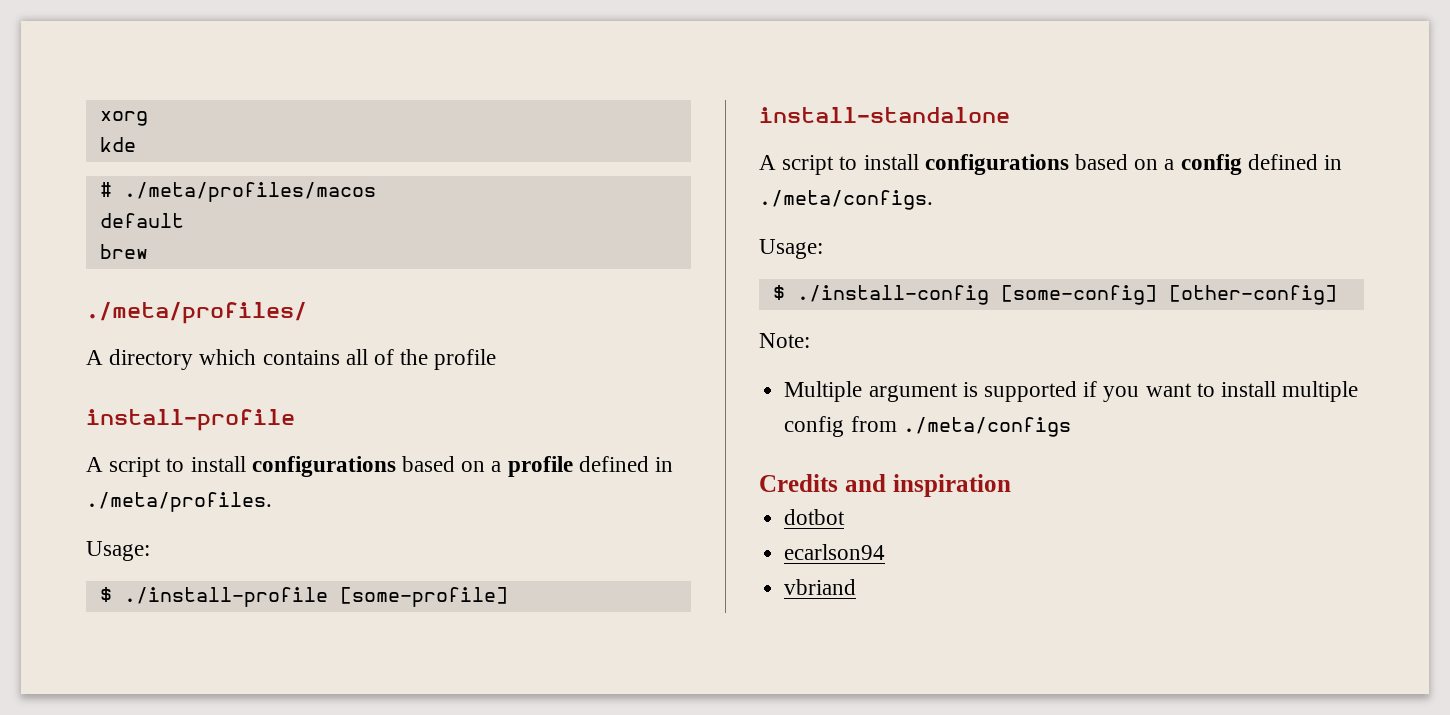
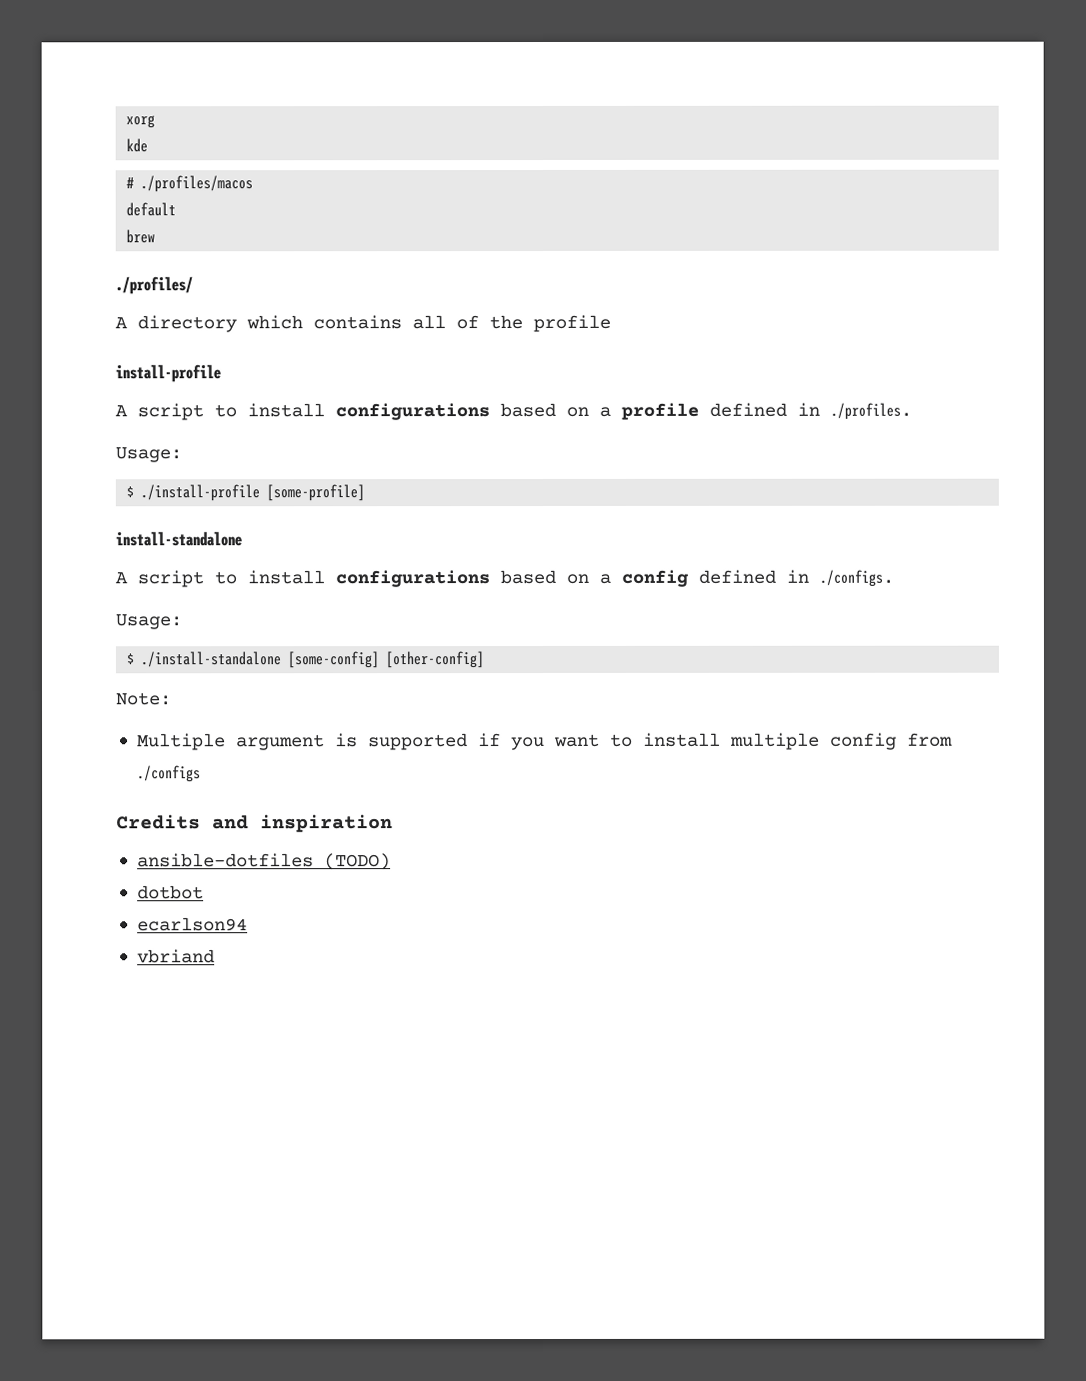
[123,182,376,202] ./meta/profiles/macos -> [140,175,254,193] ./profiles/macos
[86,301,307,324] ./meta/profiles/ -> [115,276,193,295] ./profiles/
[86,492,272,512] ./meta/profiles. -> [830,402,912,420] ./profiles.
[759,190,933,210] [759,239,823,259] [772,285,989,305] ./meta/configs. // Usage: // $ ./install-config -> [819,569,894,587] [115,614,182,630] [126,651,282,668] ./configs. // Usage: // $ ./install-standalone
[902,417,1071,437] ./meta/configs -> [136,765,201,783] ./configs
(1011, 485) none -> [136,853,391,871] // ansible-dotfiles (TODO)

